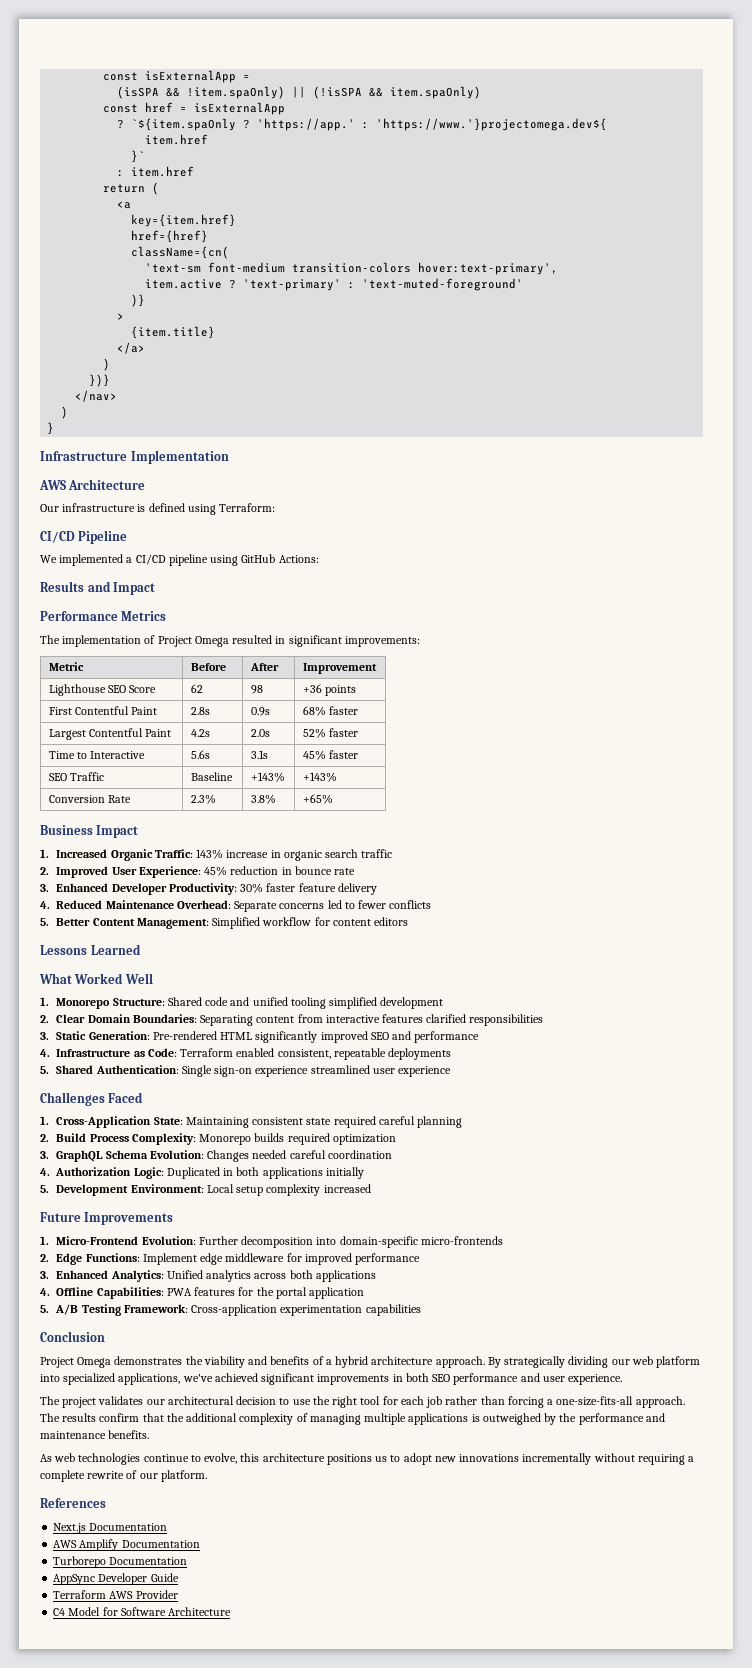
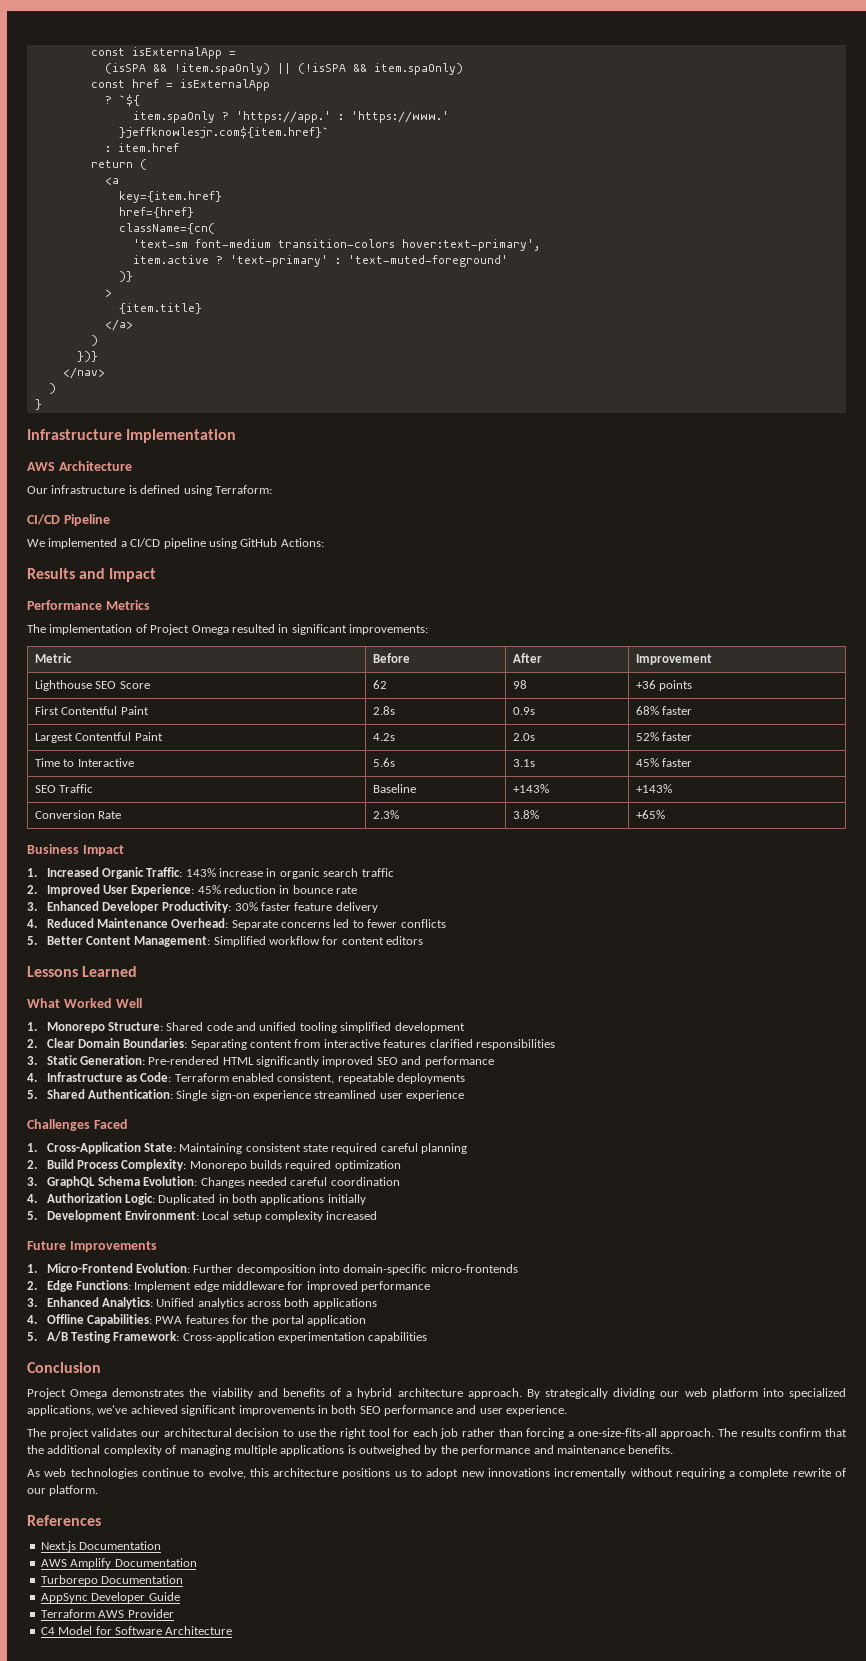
[131,118,237,131] `${item.spaOnly -> [118,94,140,107] [132,111,215,123] `${ // item.spaOnly
[376,118,608,131] [145,134,209,145] [131,150,146,163] 'https://www.'}projectomega.dev${ // item.href // }` -> [350,111,449,123] [118,126,329,139] 'https://www.' // }jeffknowlesjr.com${item.href}`

